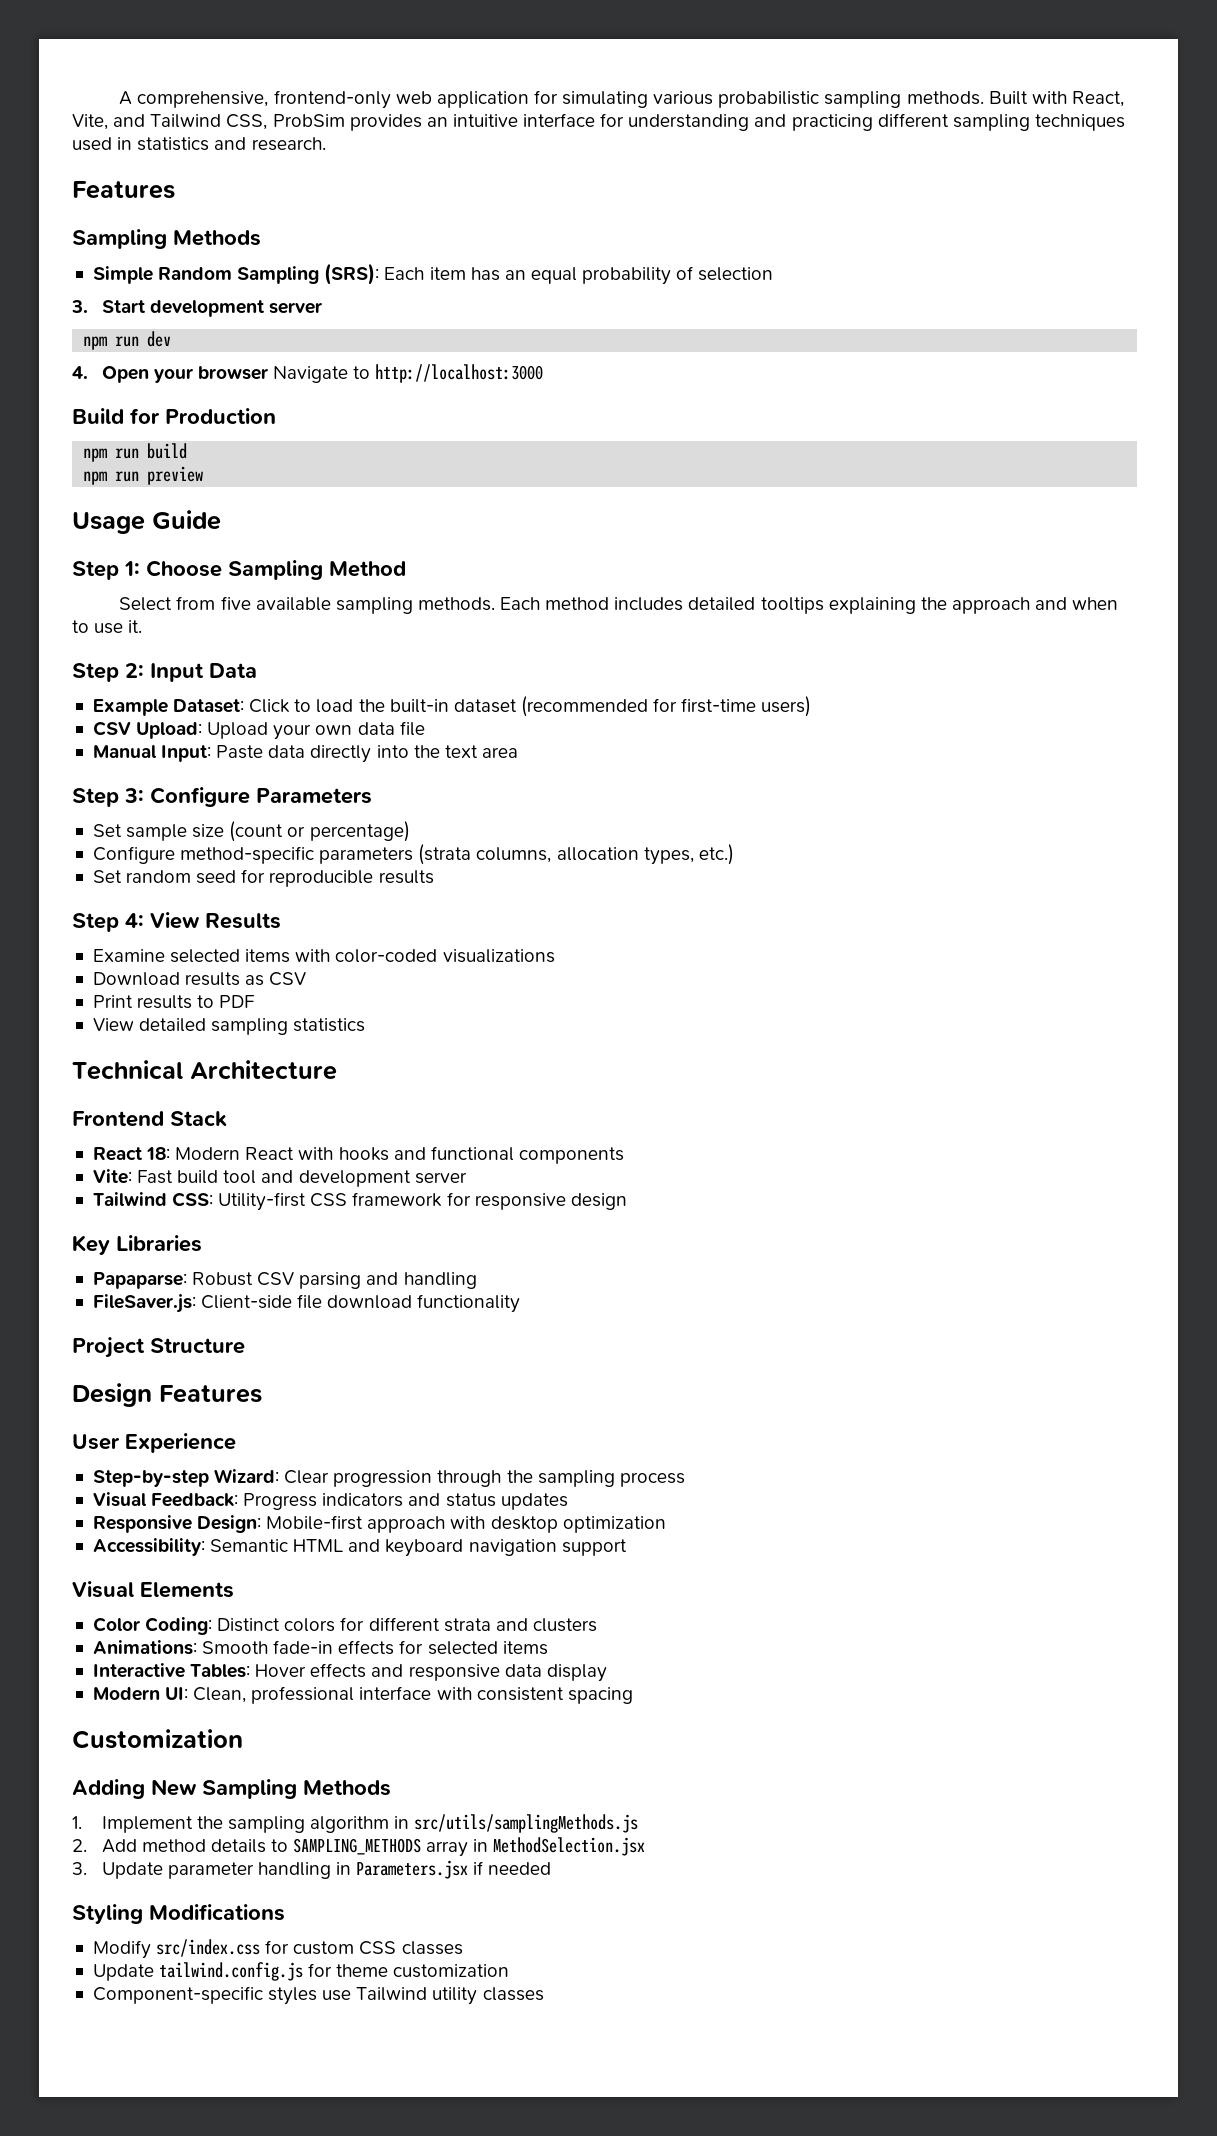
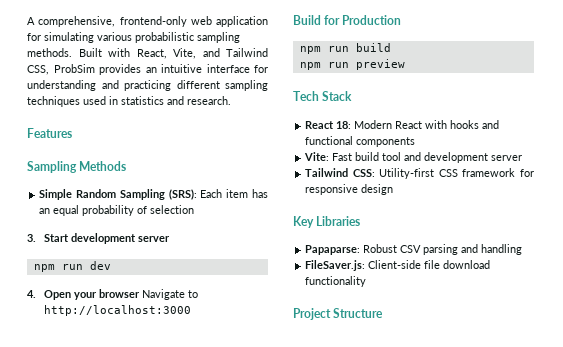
[72,510,221,534] [72,560,406,580] [119,596,1119,614] [72,620,143,634] [72,663,257,682] [92,696,812,717] [92,721,425,740] [92,745,518,763] [72,787,372,807] [92,821,410,842] [92,844,734,865] [92,869,434,887] [72,912,281,932] [92,949,555,963] [92,972,307,986] [92,995,256,1009] [92,1018,366,1035] [72,1060,337,1080] [72,1111,164,1127] Usage Guide // Step 1: Choose Sampling Method // Select from five available sampling methods. Each method includes detailed tooltips explaining the approach and when to use it. // Step 2: Input Data // Example Dataset: Click to load the built-in dataset (recommended for first-time users) // CSV Upload: Upload your own data file // Manual Input: Paste data directly into the text area // Step 3: Configure Parameters // Set sample size (count or percentage) // Configure method-specific parameters (strata columns, allocation types, etc.) // Set random seed for reproducible results // Step 4: View Results // Examine selected items with color-coded visualizations // Download results as CSV // Print results to PDF // View detailed sampling statistics // Technical Architecture // Frontend -> [293,91,319,101] Tech
[72,1383,262,1407] [72,1433,236,1453] [92,1469,685,1487] [92,1492,568,1510] [92,1515,666,1533] [92,1538,627,1557] [72,1581,234,1598] [92,1617,597,1635] [92,1640,548,1655] [92,1663,607,1682] [92,1686,633,1704] [72,1729,243,1749] [72,1779,391,1799] [72,1814,639,1833] [72,1837,646,1857] [72,1860,552,1879] [72,1904,285,1924] [92,1939,463,1959] [92,1962,510,1981] [92,1986,544,2005] // Design Features // User Experience // Step-by-step Wizard: Clear progression through the sampling process // Visual Feedback: Progress indicators and status updates // Responsive Design: Mobile-first approach with desktop optimization // Accessibility: Semantic HTML and keyboard navigation support // Visual Elements // Color Coding: Distinct colors for different strata and clusters // Animations: Smooth fade-in effects for selected items // Interactive Tables: Hover effects and responsive data display // Modern UI: Clean, professional interface with consistent spacing // Customization // Adding New Sampling Methods // 1. Implement the sampling algorithm in src/utils/samplingMethods.js // 2. Add method details to SAMPLING_METHODS array in MethodSelection.jsx // 3. Update parameter handling in Parameters.jsx if needed // Styling Modifications // Modify src/index.css for custom CSS classes // Update tailwind.config.js for theme customization // Component-specific styles use Tailwind utility classes -> (384, 313) none

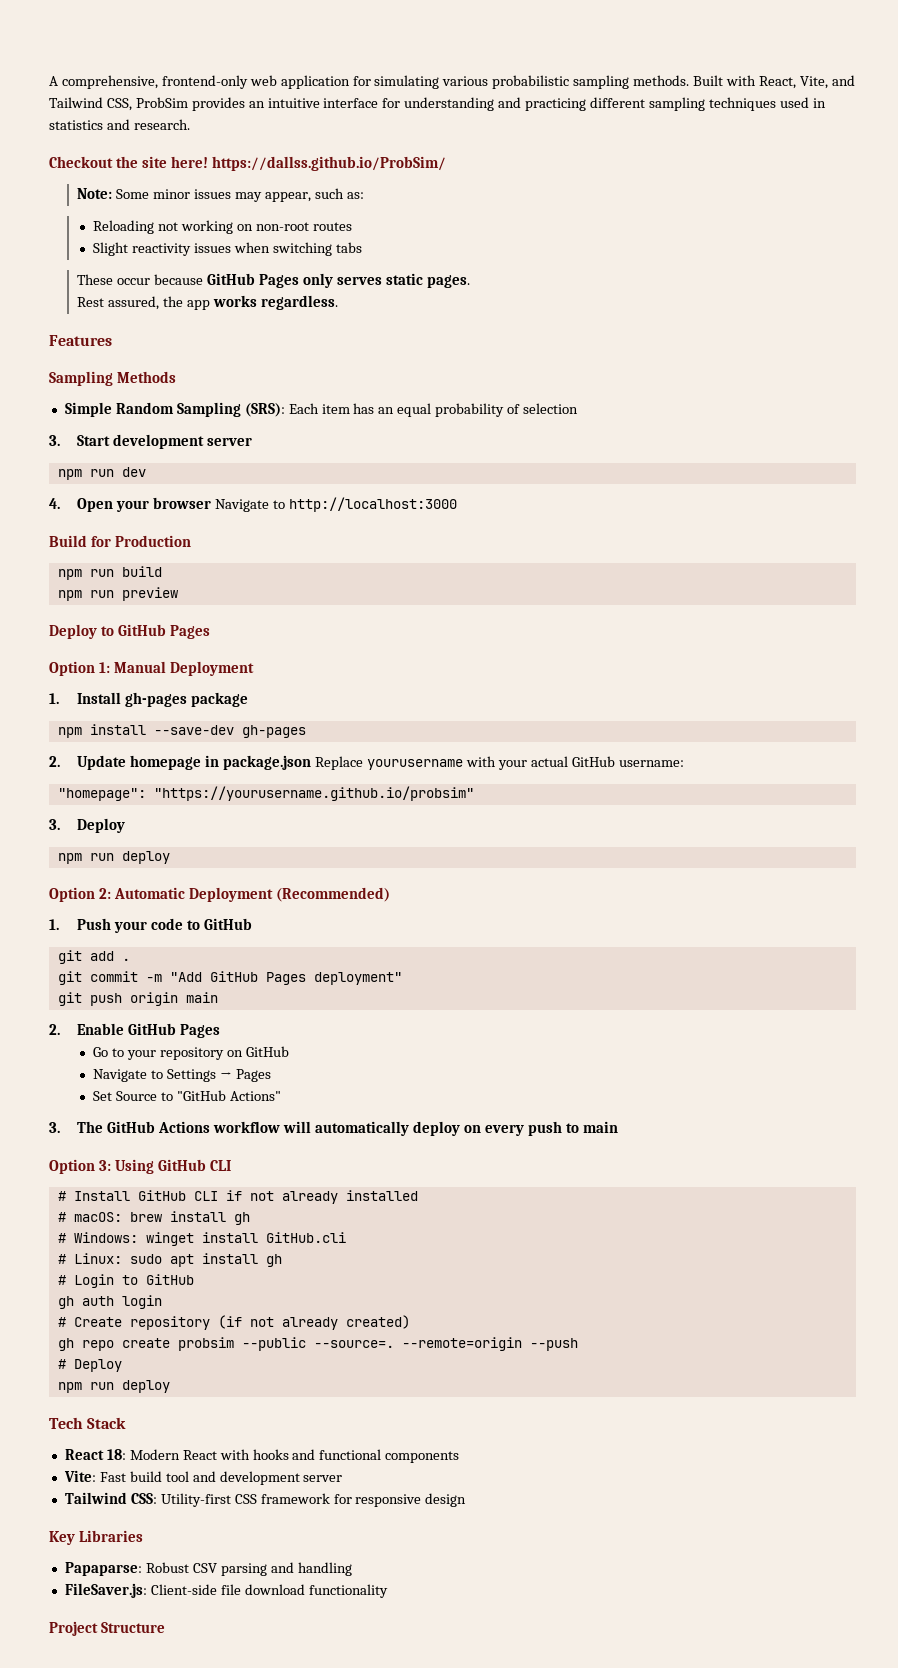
(231, 100) none -> [49,156,447,171] [77,188,364,202] [93,220,352,234] [93,242,362,256] [77,273,470,288] [77,295,339,310] // Checkout the site here! https://dallss.github.io/ProbSim/ // Note: Some minor issues may appear, such as: // Reloading not working on non-root routes // Slight reactivity issues when switching tabs // These occur because GitHub Pages only serves static pages. // Rest assured, the app works regardless.
(405, 64) none -> [49,624,211,639] [49,661,254,676] [49,692,249,707] [57,724,306,738] [49,755,684,770] [57,786,474,801] [49,818,126,833] [57,851,170,864] [49,887,390,902] [49,918,253,933] [57,950,130,964] [57,971,402,985] [57,992,218,1006] [49,1023,221,1038] [93,1046,289,1060] [93,1069,272,1082] [93,1090,282,1101] [49,1121,618,1136] [49,1159,231,1174] [57,1190,418,1204] [57,1211,250,1225] [57,1232,346,1246] [57,1253,282,1267] [57,1274,194,1288] [57,1295,162,1309] [57,1315,410,1330] [57,1337,578,1351] [57,1359,122,1372] [57,1380,170,1393] // Deploy to GitHub Pages // Option 1: Manual Deployment // 1. Install gh-pages package // npm install --save-dev gh-pages // 2. Update homepage in package.json Replace yourusername with your actual GitHub username: // "homepage": "https://yourusername.github.io/probsim" // 3. Deploy // npm run deploy // Option 2: Automatic Deployment (Recommended) // 1. Push your code to GitHub // git add . // git commit -m "Add GitHub Pages deployment" // git push origin main // 2. Enable GitHub Pages // Go to your repository on GitHub // Navigate to Settings → Pages // Set Source to "GitHub Actions" // 3. The GitHub Actions workflow will automatically deploy on every push to main // Option 3: Using GitHub CLI // # Install GitHub CLI if not already installed // # macOS: brew install gh // # Windows: winget install GitHub.cli // # Linux: sudo apt install gh // # Login to GitHub // gh auth login // # Create repository (if not already created) // gh repo create probsim --public --source=. --remote=origin --push // # Deploy // npm run deploy

